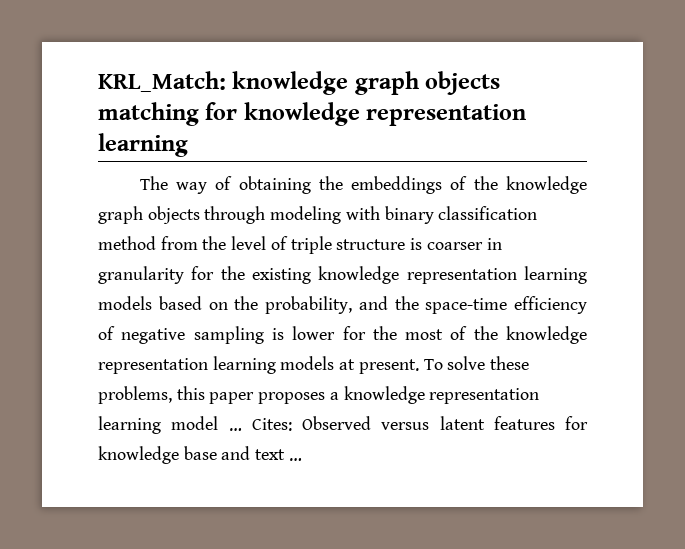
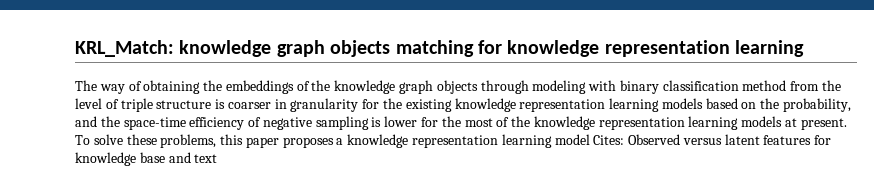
[228,428,242,431] … -> (590, 139) none
[288,458,302,461] … -> (218, 158) none

